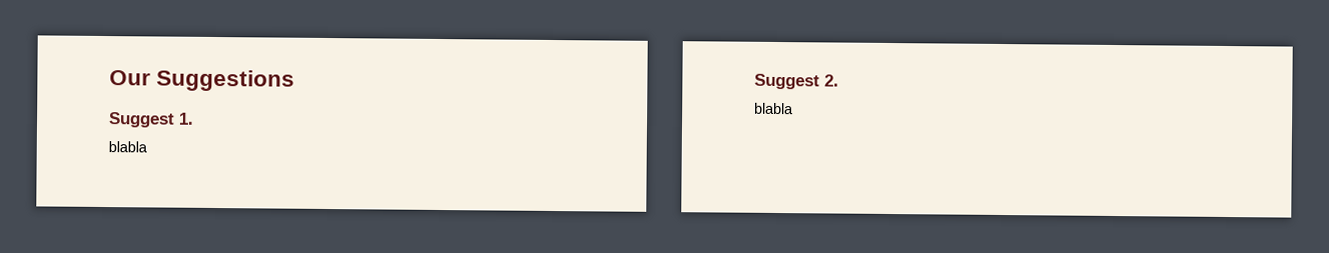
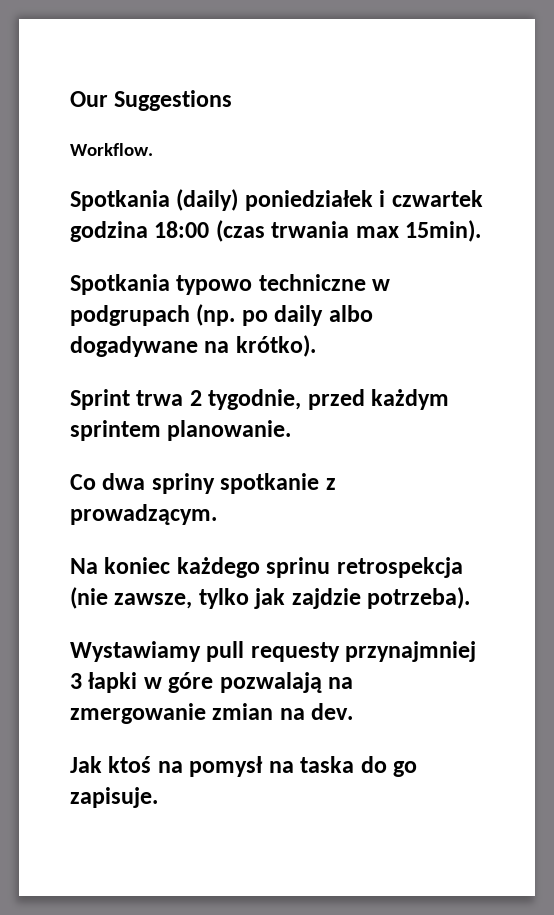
[108,112,194,128] [108,141,148,153] [754,73,839,90] [754,102,794,115] Suggest 1. // blabla // Suggest 2. // blabla -> [70,143,153,156] [70,189,483,211] [70,220,482,242] [70,274,391,295] [70,304,373,326] [70,335,316,357] [70,389,450,410] [70,420,292,441] [70,473,336,494] [70,504,217,525] [70,557,463,578] [70,587,471,609] [70,641,477,662] [70,672,354,693] [70,703,354,724] [70,756,418,777] [70,787,158,808] Workflow. // Spotkania (daily) poniedziałek i czwartek godzina 18:00 (czas trwania max 15min). // Spotkania typowo techniczne w podgrupach (np. po daily albo dogadywane na krótko). // Sprint trwa 2 tygodnie, przed każdym sprintem planowanie. // Co dwa spriny spotkanie z prowadzącym. // Na koniec każdego sprinu retrospekcja (nie zawsze, tylko jak zajdzie potrzeba). // Wystawiamy pull requesty przynajmniej 3 łapki w góre pozwalają na zmergowanie zmian na dev. // Jak ktoś na pomysł na taska do go zapisuje.

